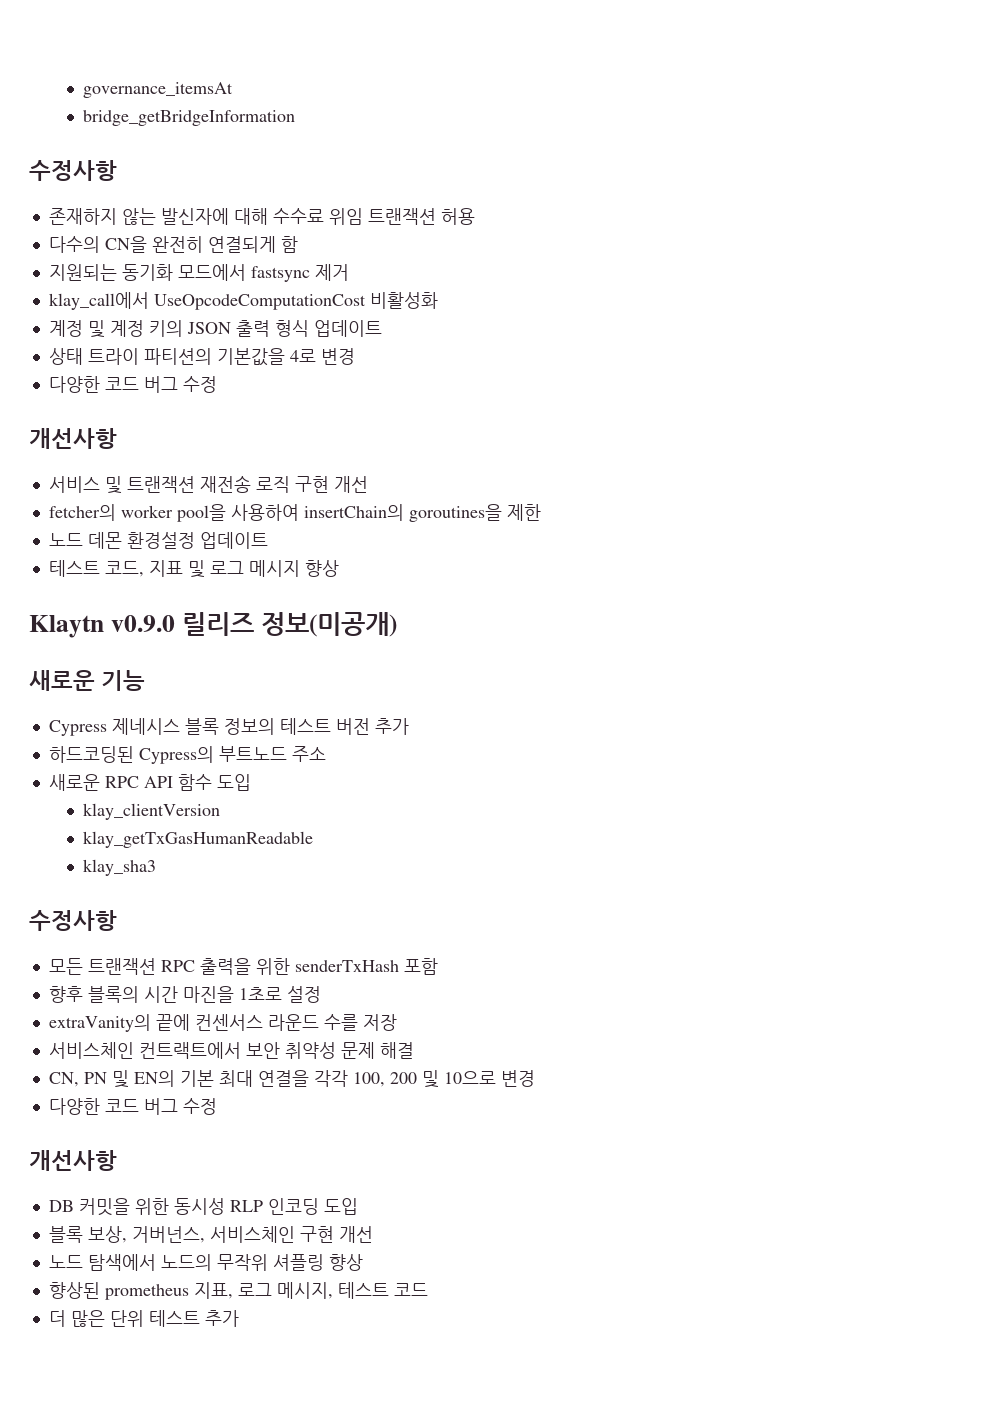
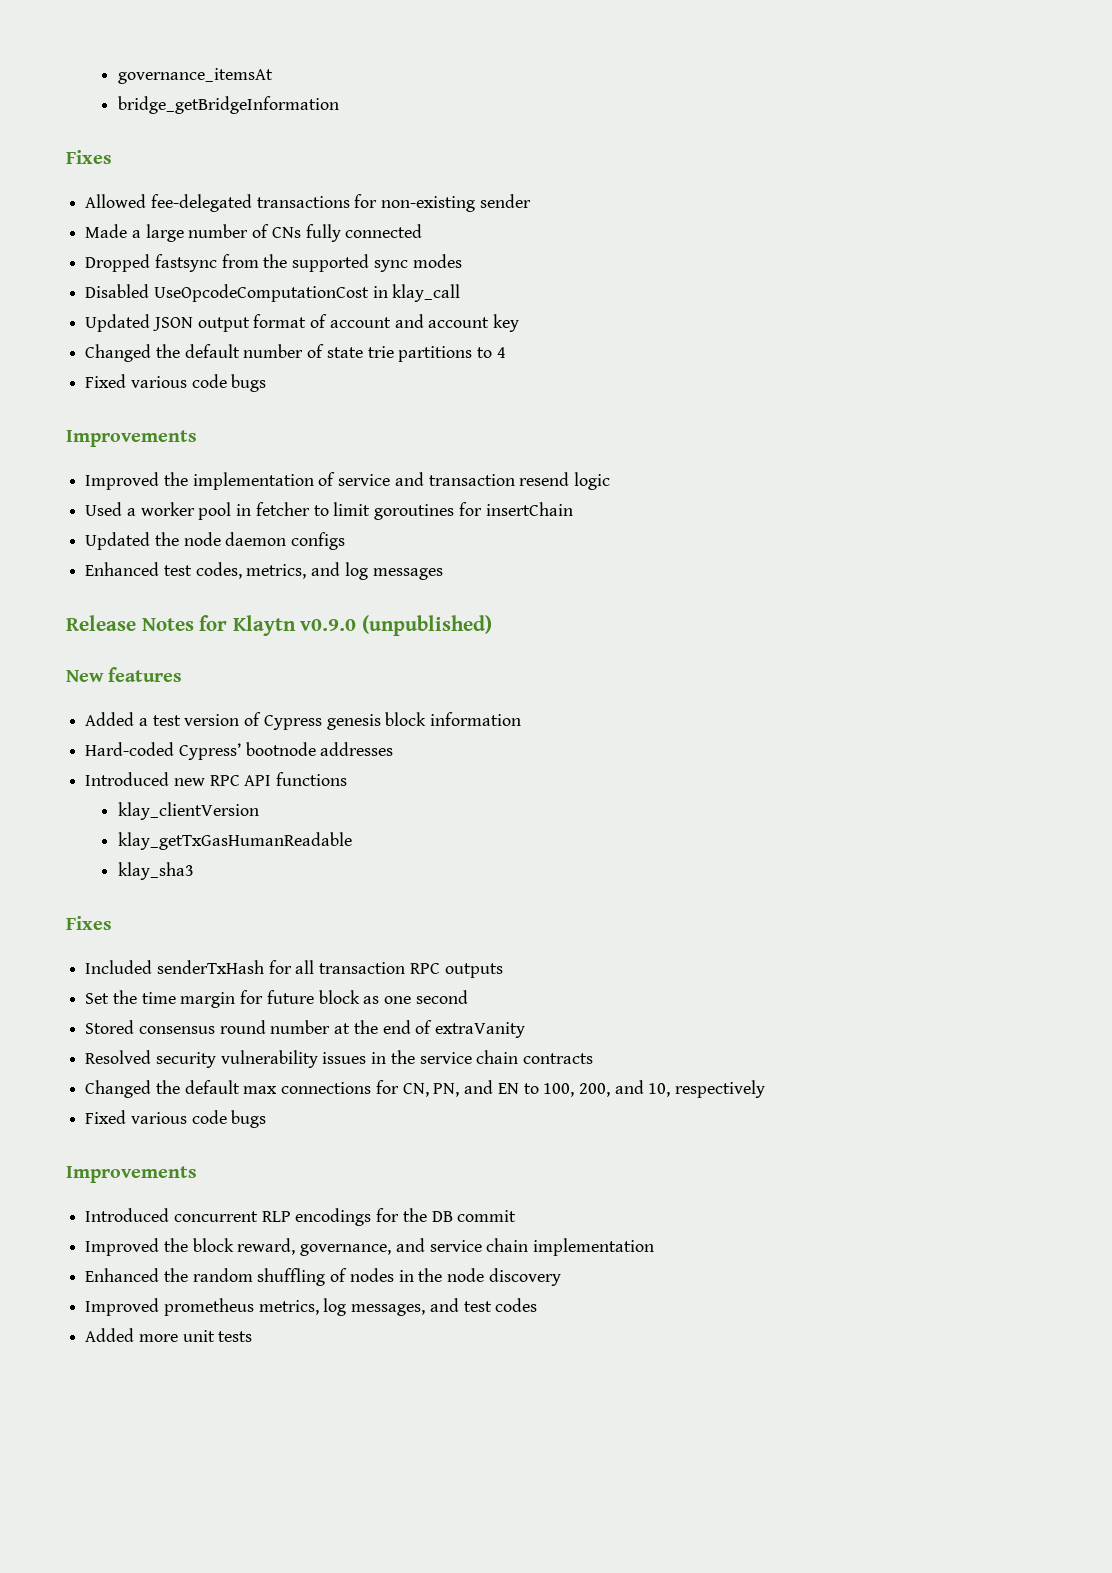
[29,160,117,181] [48,208,475,225] [48,236,298,253] [48,264,349,282] [48,292,438,310] [48,320,382,338] [48,348,355,366] [48,376,217,393] [29,428,117,449] [48,475,368,494] [48,504,541,522] [48,532,268,549] [48,560,339,578] [29,612,397,638] [29,670,146,691] [48,718,409,736] [48,746,326,764] [48,774,251,791] [82,803,220,820] [82,831,313,848] [82,859,156,876] [29,910,117,931] [48,958,438,975] [48,986,321,1003] [48,1014,397,1032] [48,1042,414,1059] [48,1070,535,1088] [48,1098,217,1115] [29,1150,117,1171] [48,1198,358,1216] [48,1226,373,1243] [48,1254,363,1271] [48,1282,428,1300] [48,1310,239,1327] 수정사항 // 존재하지 않는 발신자에 대해 수수료 위임 트랜잭션 허용 // 다수의 CN을 완전히 연결되게 함 // 지원되는 동기화 모드에서 fastsync 제거 // klay_call에서 UseOpcodeComputationCost 비활성화 // 계정 및 계정 키의 JSON 출력 형식 업데이트 // 상태 트라이 파티션의 기본값을 4로 변경 // 다양한 코드 버그 수정 // 개선사항 // 서비스 및 트랜잭션 재전송 로직 구현 개선 // fetcher의 worker pool을 사용하여 insertChain의 goroutines을 제한 // 노드 데몬 환경설정 업데이트 // 테스트 코드, 지표 및 로그 메시지 향상 // Klaytn v0.9.0 릴리즈 정보(미공개) // 새로운 기능 // Cypress 제네시스 블록 정보의 테스트 버전 추가 // 하드코딩된 Cypress의 부트노드 주소 // 새로운 RPC API 함수 도입 // klay_clientVersion // klay_getTxGasHumanReadable // klay_sha3 // 수정사항 // 모든 트랜잭션 RPC 출력을 위한 senderTxHash 포함 // 향후 블록의 시간 마진을 1초로 설정 // extraVanity의 끝에 컨센서스 라운드 수를 저장 // 서비스체인 컨트랙트에서 보안 취약성 문제 해결 // CN, PN 및 EN의 기본 최대 연결을 각각 100, 200 및 10으로 변경 // 다양한 코드 버그 수정 // 개선사항 // DB 커밋을 위한 동시성 RLP 인코딩 도입 // 블록 보상, 거버넌스, 서비스체인 구현 개선 // 노드 탐색에서 노드의 무작위 셔플링 향상 // 향상된 prometheus 지표, 로그 메시지, 테스트 코드 // 더 많은 단위 테스트 추가 -> [66,150,112,164] [85,194,531,212] [85,224,423,242] [85,254,462,272] [85,284,461,302] [85,314,520,332] [85,344,506,362] [85,374,267,392] [66,430,197,447] [85,472,611,490] [85,502,573,520] [85,532,346,550] [85,562,443,580] [66,615,492,636] [66,667,183,682] [85,712,522,730] [85,742,394,760] [85,772,348,786] [117,802,259,820] [117,832,352,850] [117,862,194,880] [66,916,112,930] [85,960,503,978] [85,990,468,1008] [85,1020,526,1038] [85,1050,594,1068] [85,1080,766,1098] [85,1110,267,1128] [66,1166,197,1183] [85,1208,517,1226] [85,1238,655,1256] [85,1268,561,1286] [85,1298,538,1316] [85,1328,253,1342] Fixes // Allowed fee-delegated transactions for non-existing sender // Made a large number of CNs fully connected // Dropped fastsync from the supported sync modes // Disabled UseOpcodeComputationCost in klay_call // Updated JSON output format of account and account key // Changed the default number of state trie partitions to 4 // Fixed various code bugs // Improvements // Improved the implementation of service and transaction resend logic // Used a worker pool in fetcher to limit goroutines for insertChain // Updated the node daemon configs // Enhanced test codes, metrics, and log messages // Release Notes for Klaytn v0.9.0 (unpublished) // New features // Added a test version of Cypress genesis block information // Hard-coded Cypress’ bootnode addresses // Introduced new RPC API functions // klay_clientVersion // klay_getTxGasHumanReadable // klay_sha3 // Fixes // Included senderTxHash for all transaction RPC outputs // Set the time margin for future block as one second // Stored consensus round number at the end of extraVanity // Resolved security vulnerability issues in the service chain contracts // Changed the default max connections for CN, PN, and EN to 100, 200, and 10, respectively // Fixed various code bugs // Improvements // Introduced concurrent RLP encodings for the DB commit // Improved the block reward, governance, and service chain implementation // Enhanced the random shuffling of nodes in the node discovery // Improved prometheus metrics, log messages, and test codes // Added more unit tests

